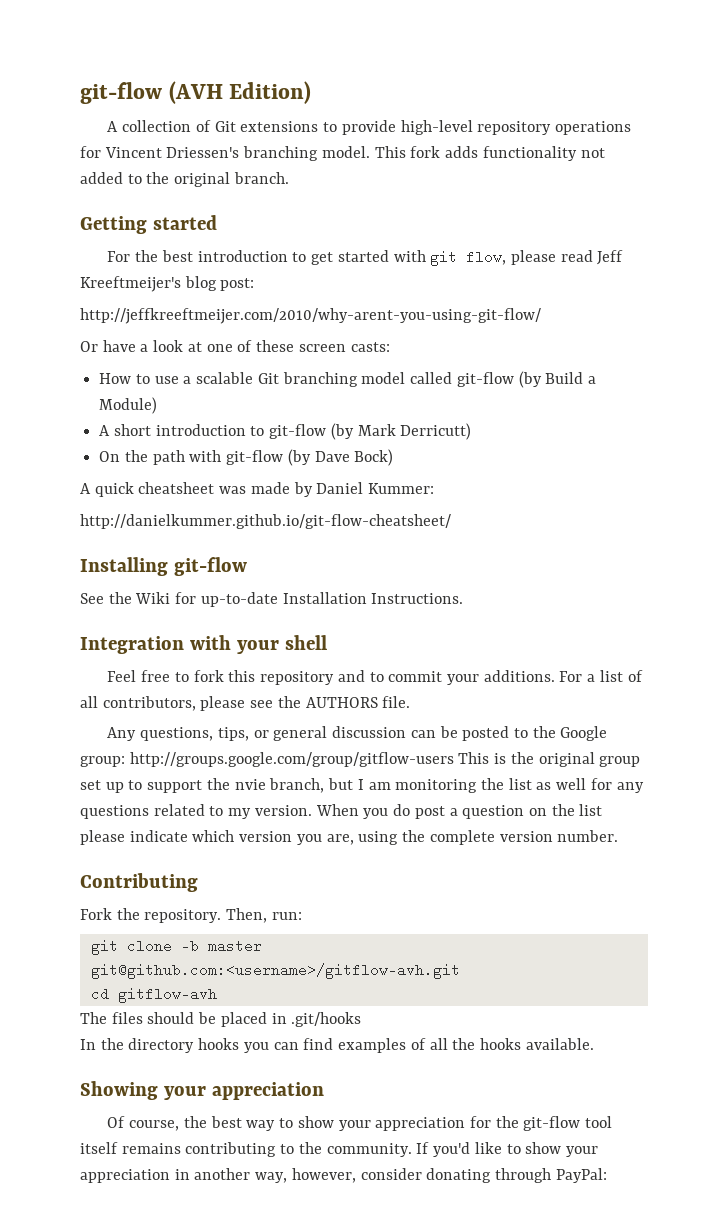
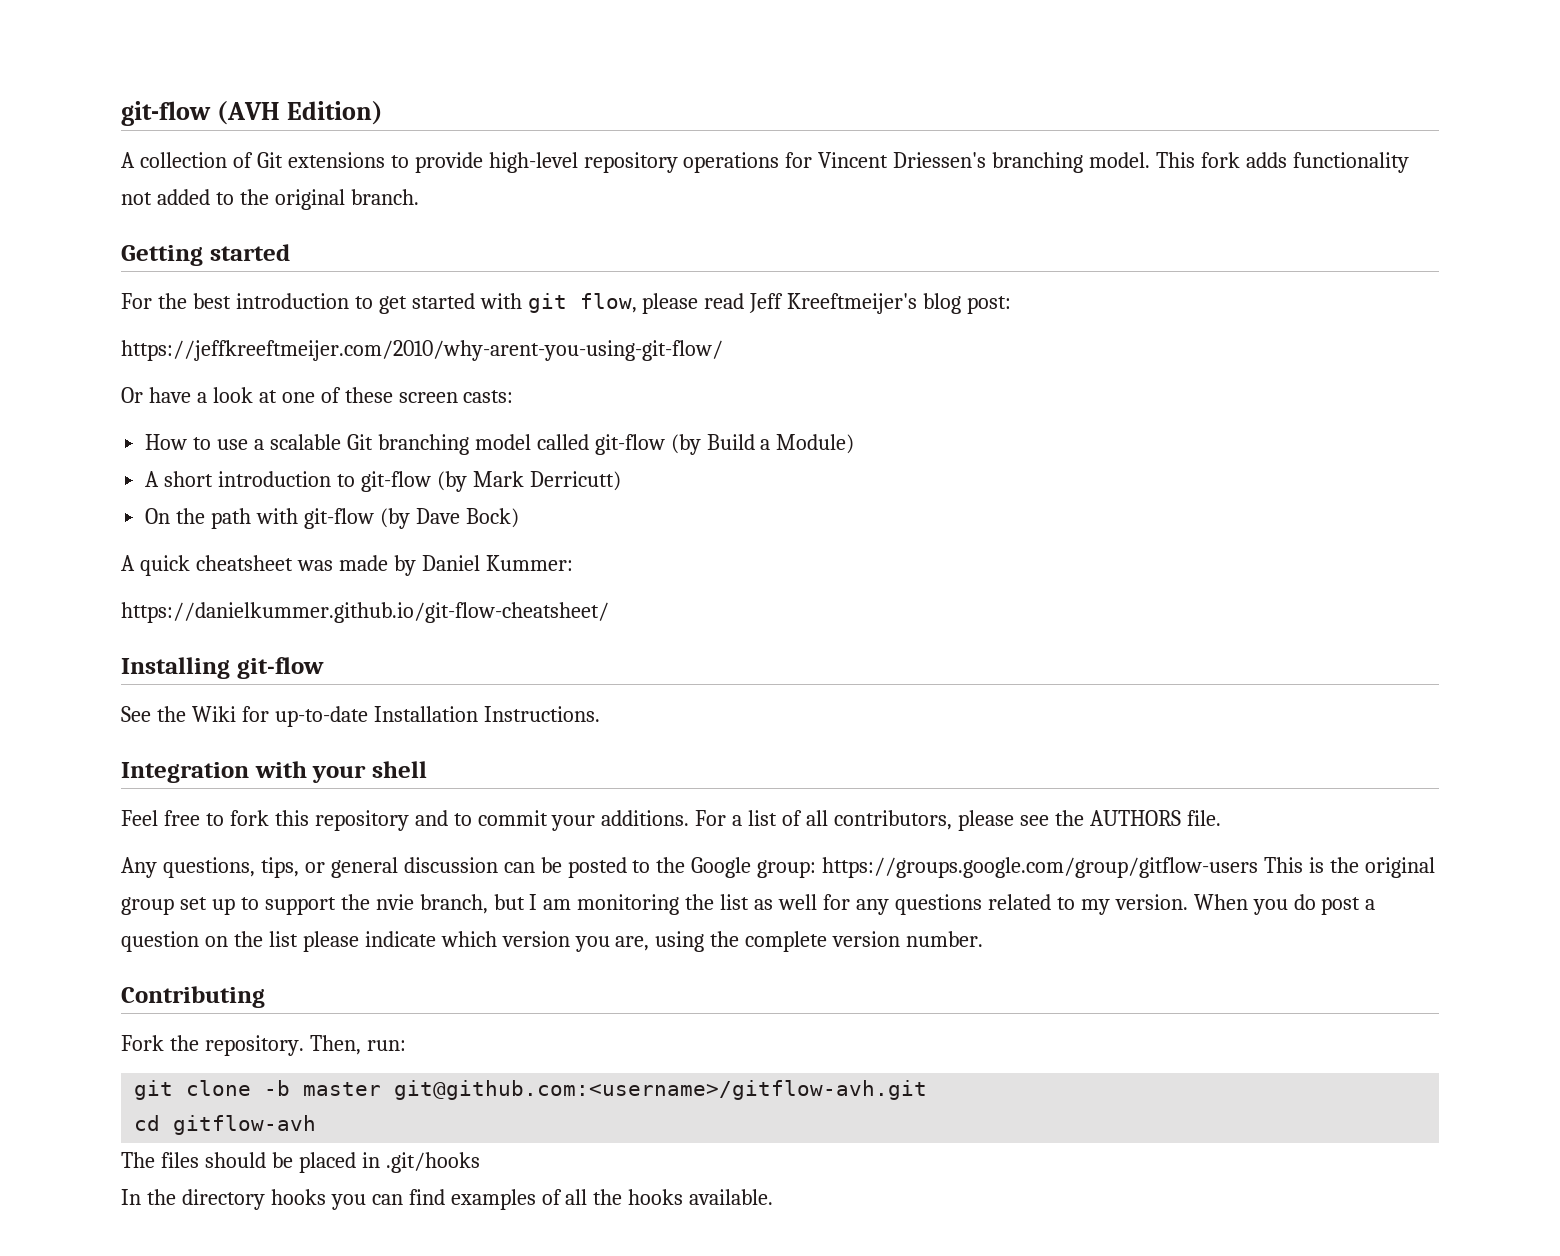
[80,308,541,324] http://jeffkreeftmeijer.com/2010/why-arent-you-using-git-flow/ -> [121,340,723,361] https://jeffkreeftmeijer.com/2010/why-arent-you-using-git-flow/
[80,514,451,529] http://danielkummer.github.io/git-flow-cheatsheet/ -> [121,602,609,623] https://danielkummer.github.io/git-flow-cheatsheet/
[129,752,454,767] http://groups.google.com/group/gitflow-users -> [822,857,1259,878] https://groups.google.com/group/gitflow-users
[80,1081,324,1100] [107,1116,613,1131] [80,1142,598,1157] [80,1168,607,1183] // Showing your appreciation // Of course, the best way to show your appreciation for the git-flow tool itself remains contributing to the community. If you'd like to show your appreciation in another way, however, consider donating through PayPal: -> (774, 1197) none

